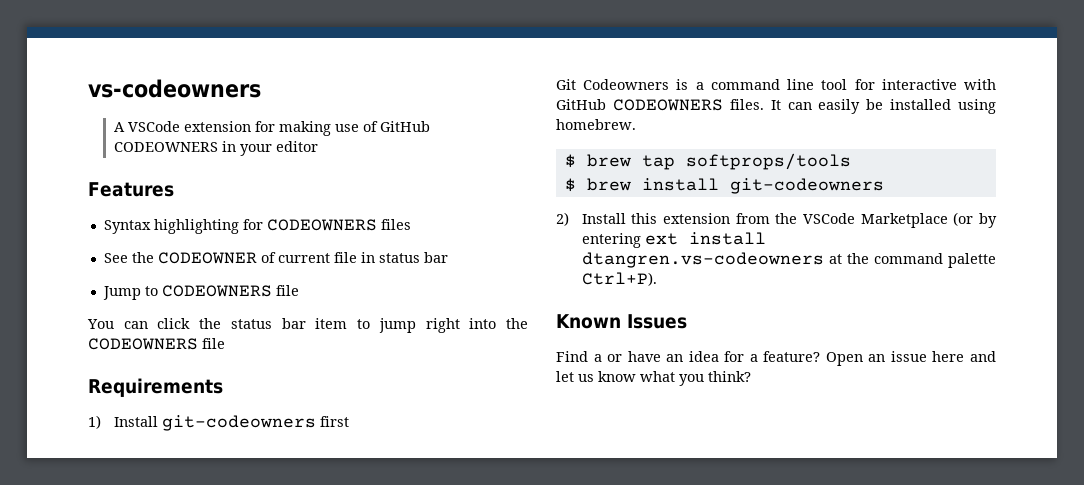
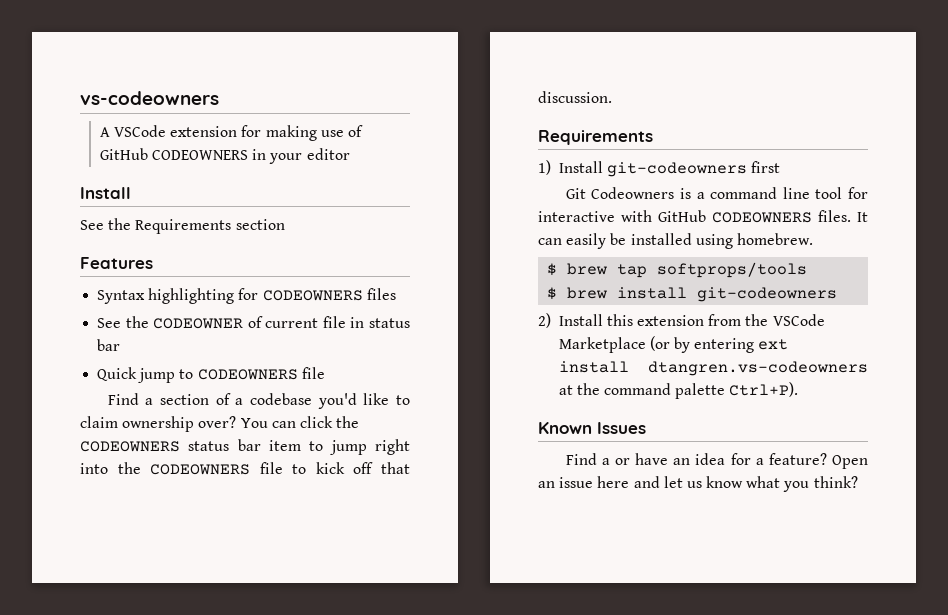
(318, 146) none -> [80,187,131,199] [80,218,285,234] // Install // See the Requirements section
[102,286,141,300] Jump -> [97,367,176,383] Quick jump
(299, 290) none -> [107,393,410,409] [80,416,237,432] Find a section of a codebase you'd like to claim ownership over?
(222, 323) none -> [80,441,180,452] CODEOWNERS
(225, 343) none -> [292,462,410,474] [538,91,612,103] to kick off that discussion.

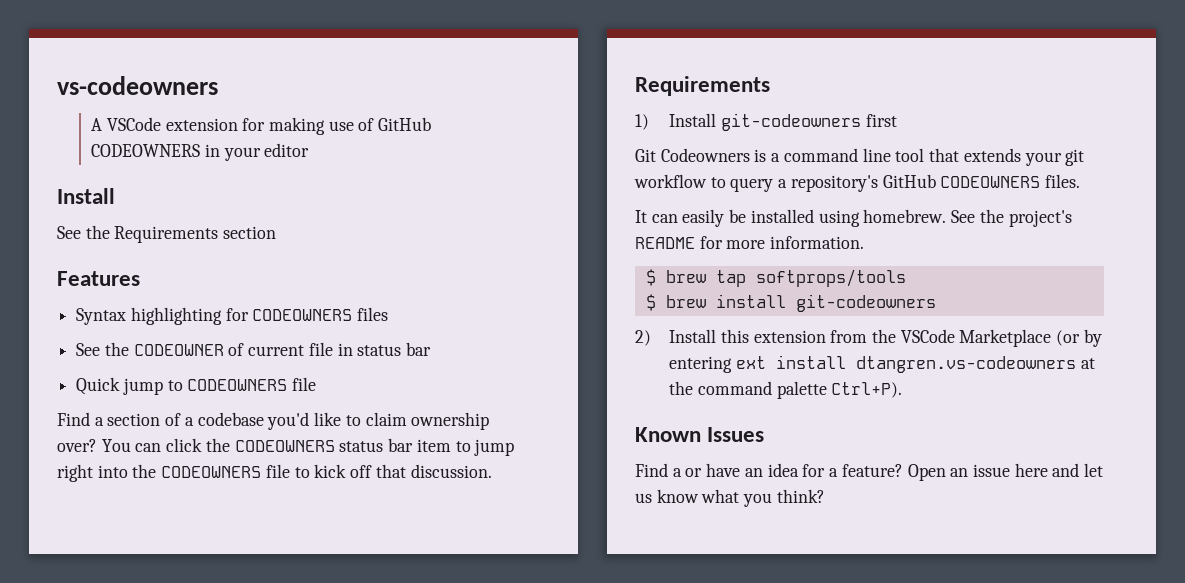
[847,187,868,199] [538,210,652,222] for interactive with -> [929,148,1085,166] [634,174,878,192] that extends your git workflow to query a repository's
(851, 216) none -> (1081, 181) //
(813, 239) none -> [951,209,1072,227] [635,236,865,249] See the project's README for more information.

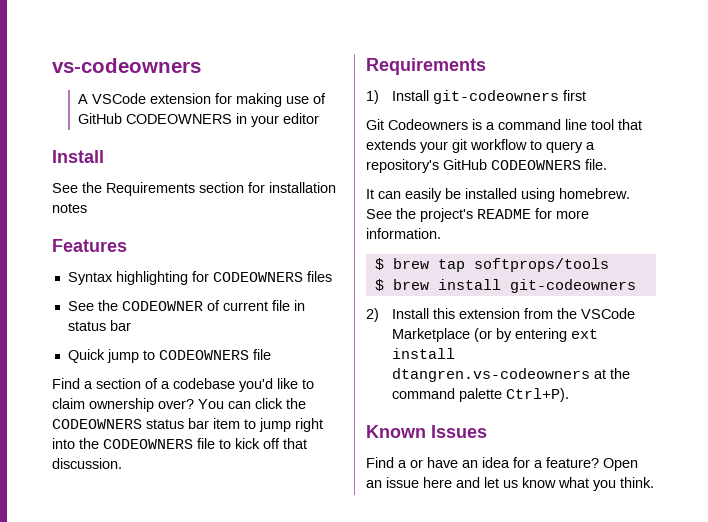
(277, 232) none -> [248,182,336,193] [52,203,87,213] for installation notes
[1045,174,1081,188] files. -> [585,159,607,170] file.
[776,489,825,503] think? -> [620,477,654,488] think.

